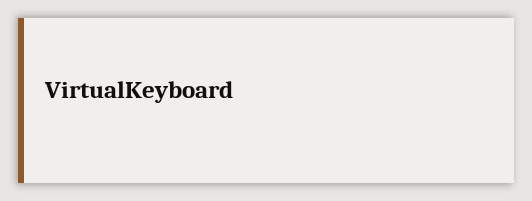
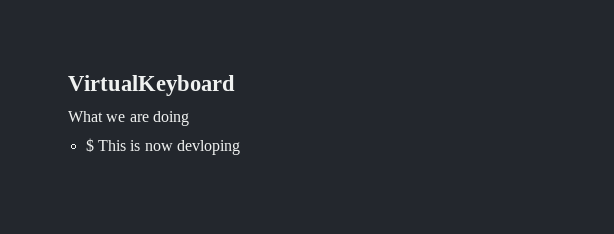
(233, 92) none -> [68,111,189,126] [85,138,240,155] // What we are doing // $ This is now devloping

